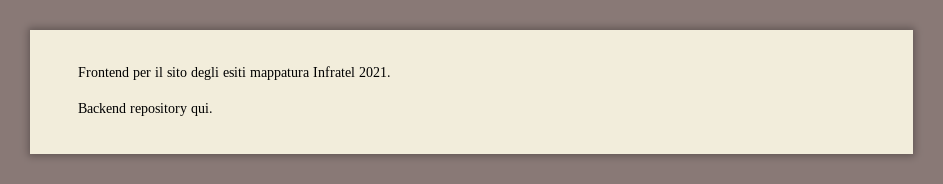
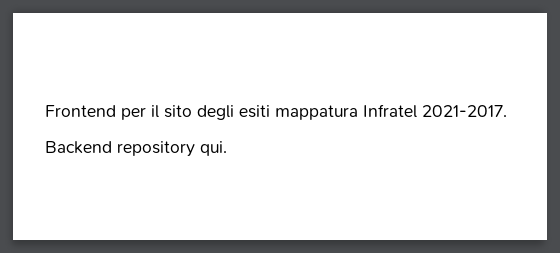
[359,67,391,77] 2021. -> [422,105,507,117] 2021-2017.

